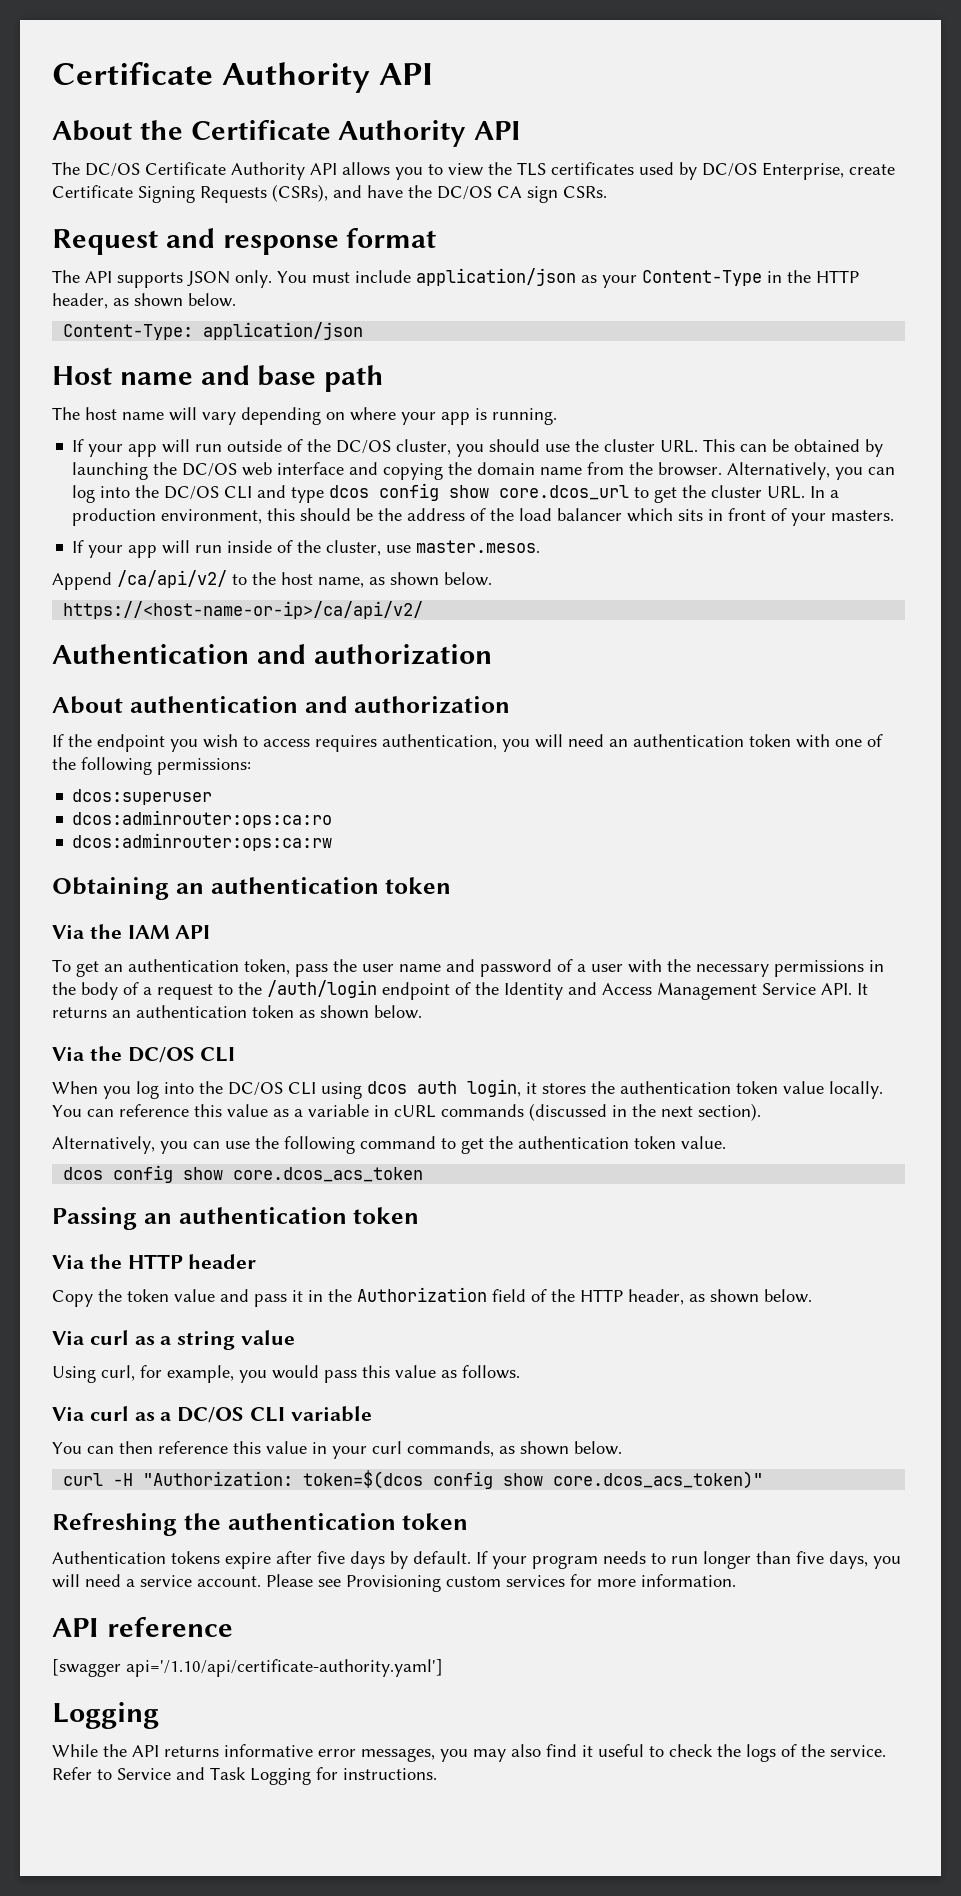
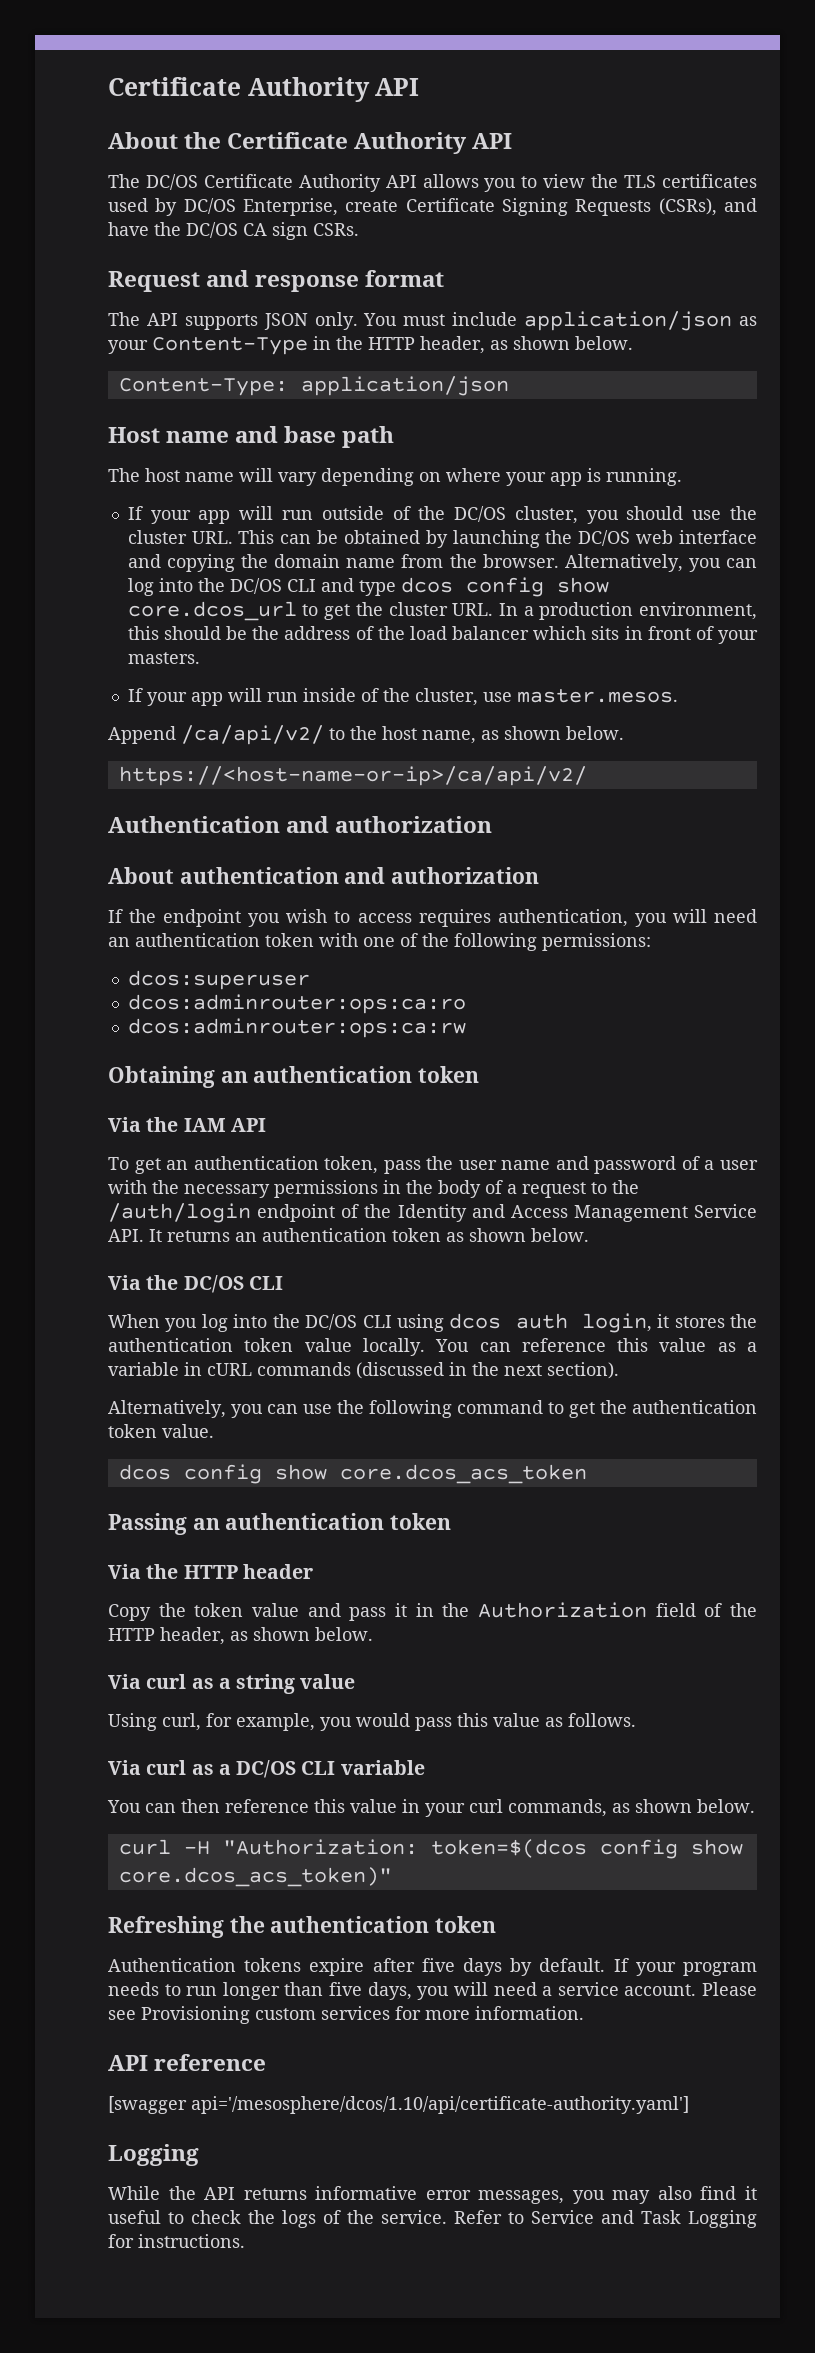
[126,1659,443,1677] api='/1.10/api/certificate-authority.yaml'] -> [191,2096,689,2114] api='/mesosphere/dcos/1.10/api/certificate-authority.yaml']

